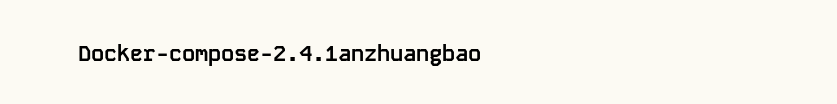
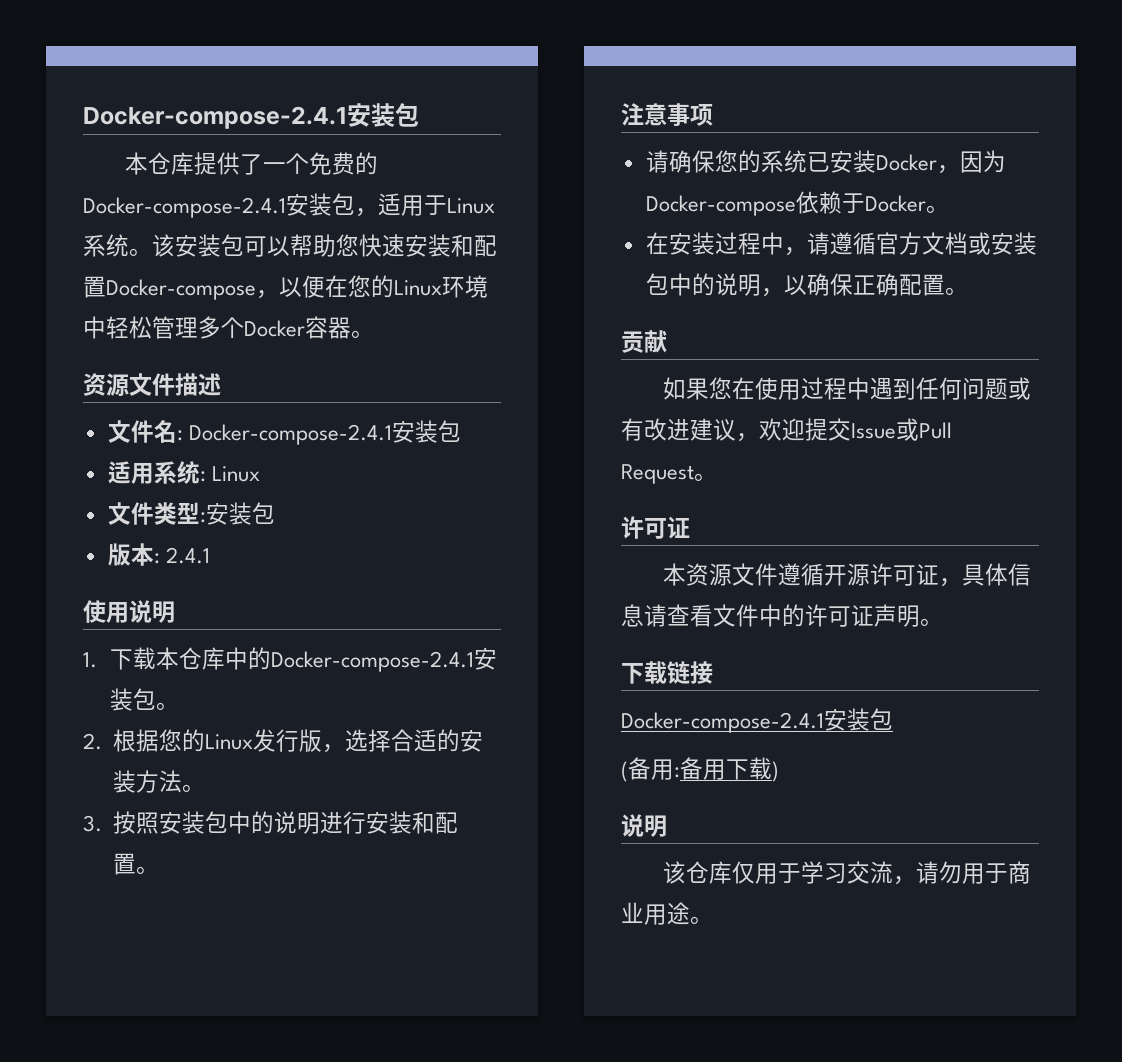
[78,44,481,66] Docker-compose-2.4.1anzhuangbao -> [83,103,419,129] [125,152,379,175] [83,193,495,218] [83,234,497,257] [83,275,488,300] [83,316,374,339] [83,373,221,397] [107,420,461,445] [107,461,260,484] [107,502,275,525] [107,543,210,566] [83,600,175,623] [83,647,498,672] [110,688,180,711] [83,729,484,753] [113,770,206,793] [83,811,459,834] [113,853,160,875] [621,103,713,126] [645,150,1006,174] [645,191,949,216] [645,232,1037,256] [645,273,968,297] [621,330,667,353] [663,377,1032,400] [621,418,952,442] [621,464,717,484] [621,516,690,539] [663,563,1032,587] [621,604,943,627] [621,661,713,684] [621,708,893,733] [621,757,779,782] [621,814,667,837] [663,861,1032,885] [621,902,713,925] Docker-compose-2.4.1安装包 // 本仓库提供了一个免费的Docker-compose-2.4.1安装包，适用于Linux系统。该安装包可以帮助您快速安装和配置Docker-compose，以便在您的Linux环境中轻松管理多个Docker容器。 // 资源文件描述 // 文件名: Docker-compose-2.4.1安装包 // 适用系统: Linux // 文件类型:安装包 // 版本: 2.4.1 // 使用说明 // 1.下载本仓库中的Docker-compose-2.4.1安装包。 // 2.根据您的Linux发行版，选择合适的安装方法。 // 3.按照安装包中的说明进行安装和配置。 // 注意事项 // 请确保您的系统已安装Docker，因为Docker-compose依赖于Docker。 // 在安装过程中，请遵循官方文档或安装包中的说明，以确保正确配置。 // 贡献 // 如果您在使用过程中遇到任何问题或有改进建议，欢迎提交Issue或Pull Request。 // 许可证 // 本资源文件遵循开源许可证，具体信息请查看文件中的许可证声明。 // 下载链接 // Docker-compose-2.4.1安装包 // (备用:备用下载) // 说明 // 该仓库仅用于学习交流，请勿用于商业用途。

